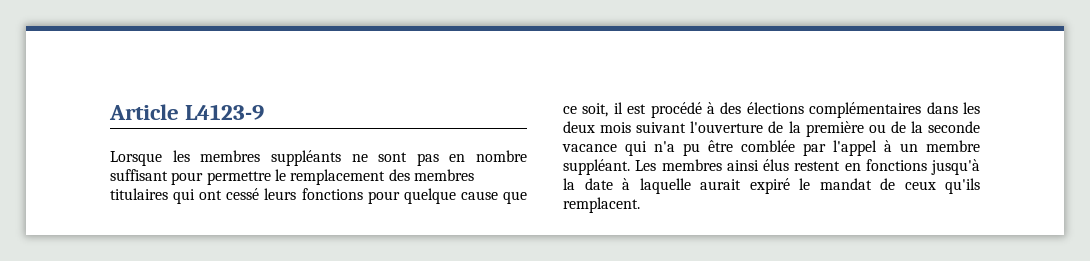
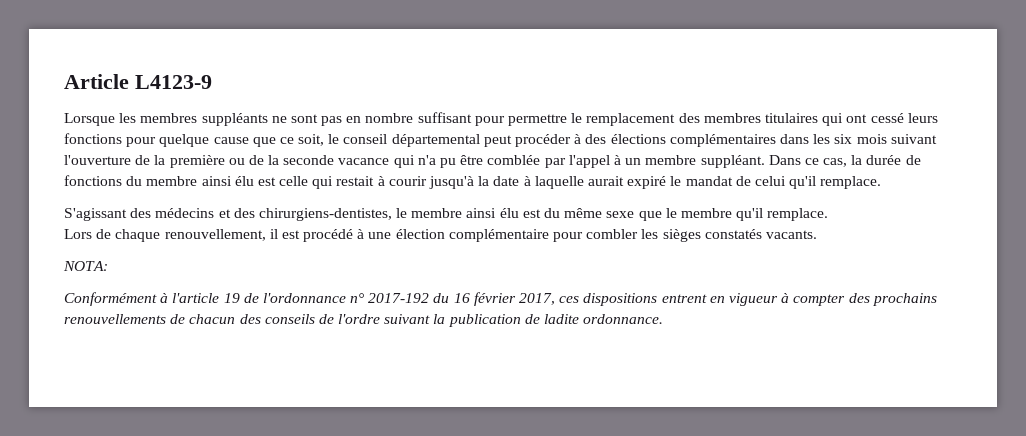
[613,102,702,118] il est procédé -> [328,134,572,147] le conseil départemental peut procéder
[563,121,595,133] deux -> [834,134,853,144] six
[635,159,927,171] Les membres ainsi élus restent en fonctions -> [768,155,921,167] [64,175,427,189] Dans ce cas, la durée de fonctions du membre ainsi élu est celle qui restait à courir
[904,178,980,194] [563,197,640,213] ceux qu'ils remplacent. -> [754,176,882,189] [64,208,829,221] [64,229,817,242] [63,261,108,271] [64,292,937,306] [64,314,664,327] celui qu'il remplace. // S'agissant des médecins et des chirurgiens-dentistes, le membre ainsi élu est du même sexe que le membre qu'il remplace. // Lors de chaque renouvellement, il est procédé à une élection complémentaire pour combler les sièges constatés vacants. // NOTA: // Conformément à l'article 19 de l'ordonnance n° 2017-192 du 16 février 2017, ces dispositions entrent en vigueur à compter des prochains renouvellements de chacun des conseils de l'ordre suivant la publication de ladite ordonnance.

